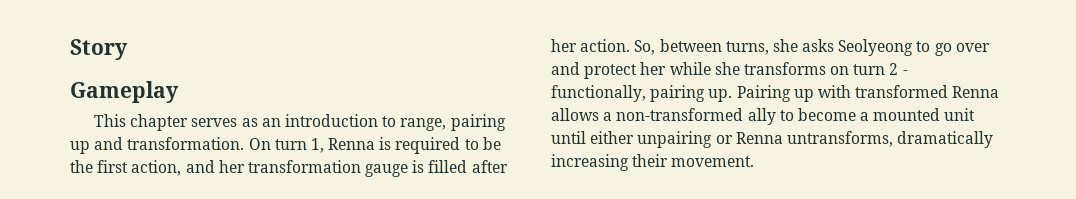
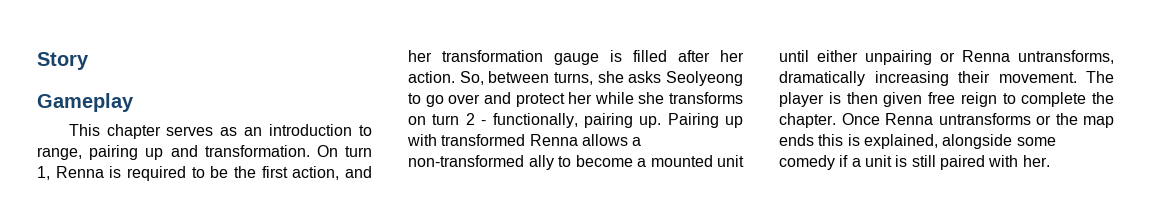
(755, 161) none -> [1086,71,1114,83] [779,92,1114,107] [779,113,1114,128] [779,134,1056,149] [779,155,1050,170] The player is then given free reign to complete the chapter. Once Renna untransforms or the map ends this is explained, alongside some comedy if a unit is still paired with her.

